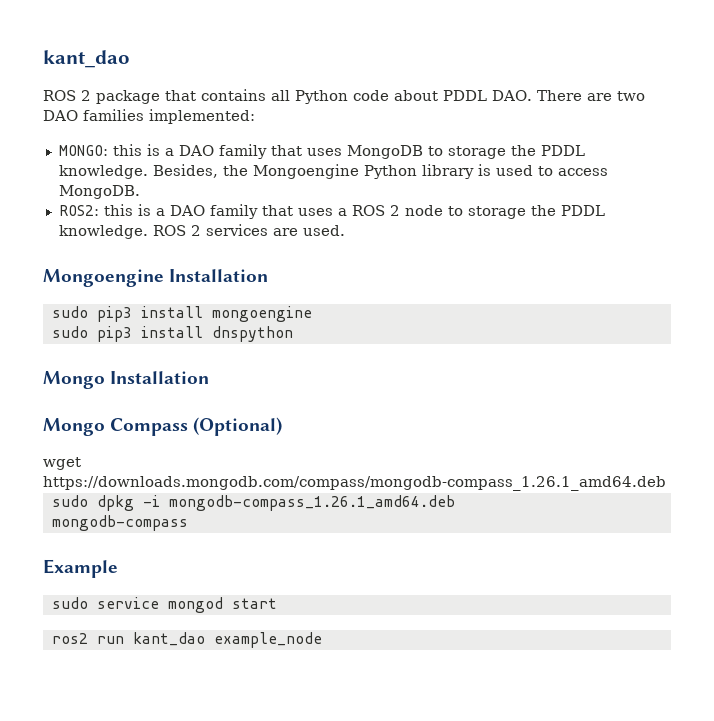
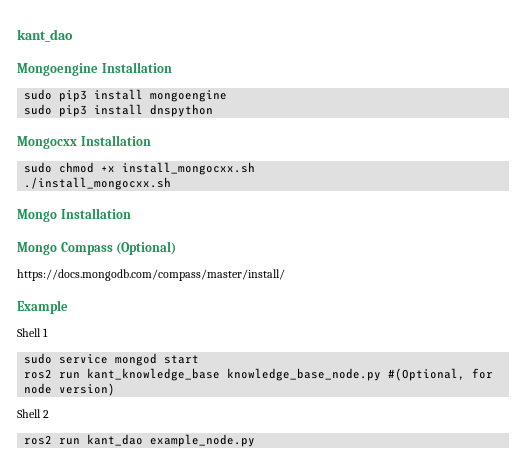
[43,50,130,68] [43,89,645,104] [43,109,255,124] [58,144,585,159] [58,164,608,179] [58,185,140,199] [58,204,605,219] [58,224,345,239] kant_dao // ROS 2 package that contains all Python code about PDDL DAO. There are two DAO families implemented: // MONGO: this is a DAO family that uses MongoDB to storage the PDDL knowledge. Besides, the Mongoengine Python library is used to access MongoDB. // ROS2: this is a DAO family that uses a ROS 2 node to storage the PDDL knowledge. ROS 2 services are used. -> [17,29,73,42] kant_dao
(293, 334) none -> [17,135,151,149] [24,162,256,175] [24,177,172,190] // Mongocxx Installation // sudo chmod +x install_mongocxx.sh // ./install_mongocxx.sh
[43,457,81,470] [43,476,666,491] [51,495,455,511] [51,515,188,531] wget https://downloads.mongodb.com/compass/mongodb-compass_1.26.1_amd64.deb // sudo dpkg -i mongodb-compass_1.26.1_amd64.deb // mongodb-compass -> [17,269,285,281] https://docs.mongodb.com/compass/master/install/
(118, 568) none -> [17,328,49,337] // Shell 1
(277, 603) none -> [24,368,494,381] [24,383,116,396] [17,409,50,418] // ros2 run kant_knowledge_base knowledge_base_node.py #(Optional, for node version) // Shell 2
[213,632,322,648] example_node -> [150,434,256,447] example_node.py

